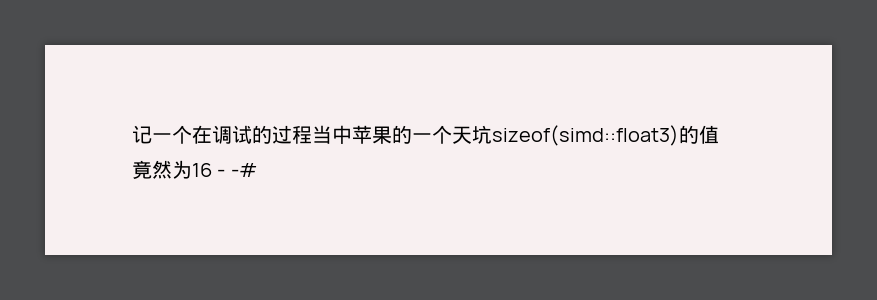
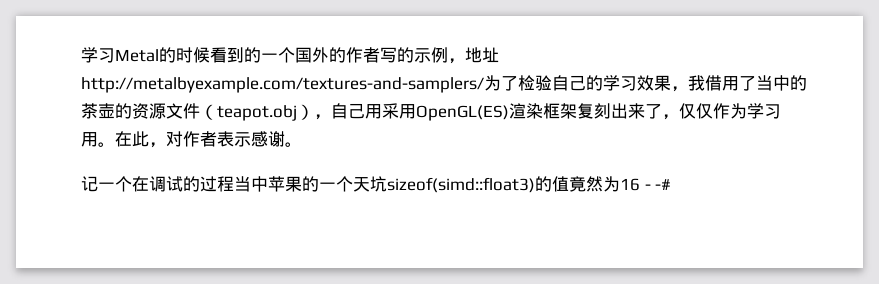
(132, 134) none -> [81,47,499,64] [81,75,807,93] [81,103,781,121] [81,131,302,148] 学习Metal的时候看到的一个国外的作者写的示例，地址http://metalbyexample.com/textures-and-samplers/为了检验自己的学习效果，我借用了当中的茶壶的资源文件（teapot.obj），自己用采用OpenGL(ES)渲染框架复刻出来了，仅仅作为学习用。在此，对作者表示感谢。 //

